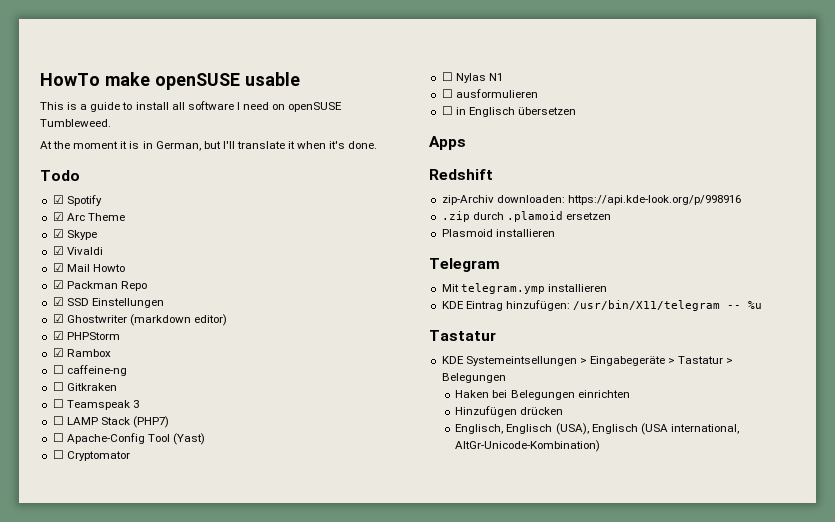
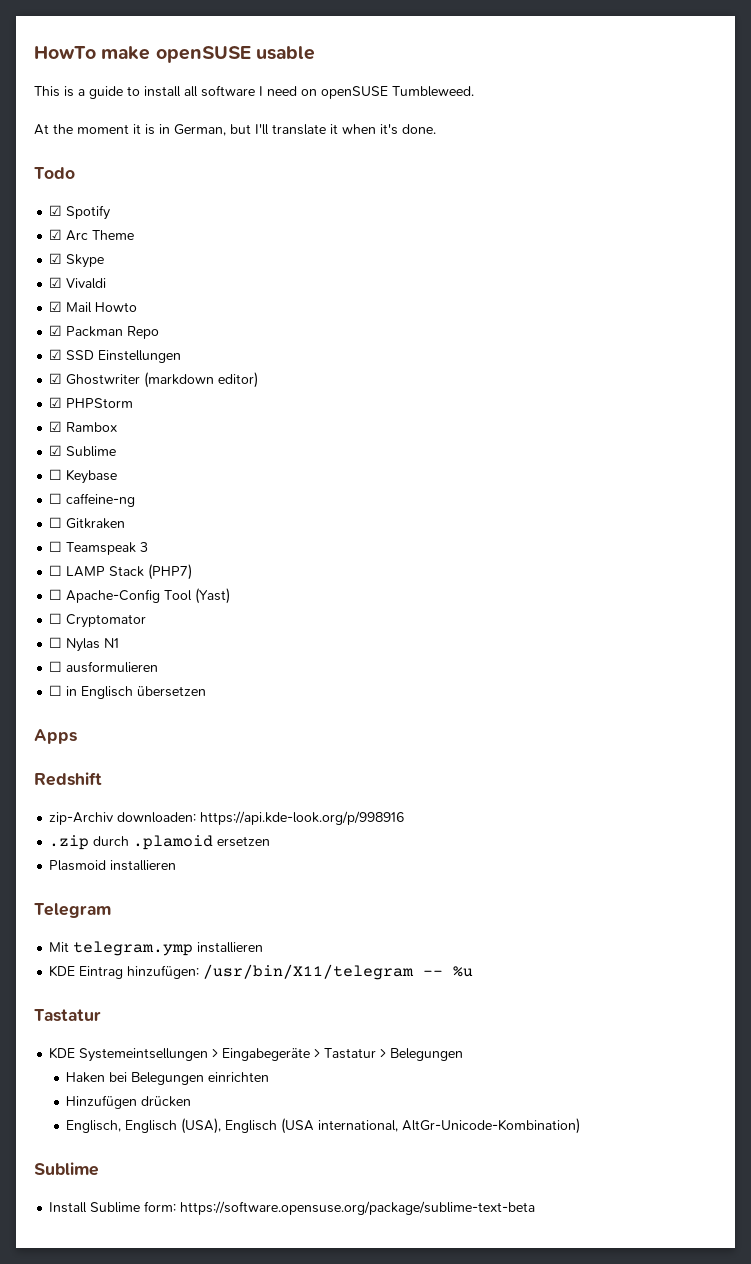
(111, 353) none -> [49,445,117,457] [49,469,118,484] // ☑ Sublime // ☐ Keybase
(601, 446) none -> [34,1162,99,1176] [49,1201,536,1215] // Sublime // Install Sublime form: https://software.opensuse.org/package/sublime-text-beta

